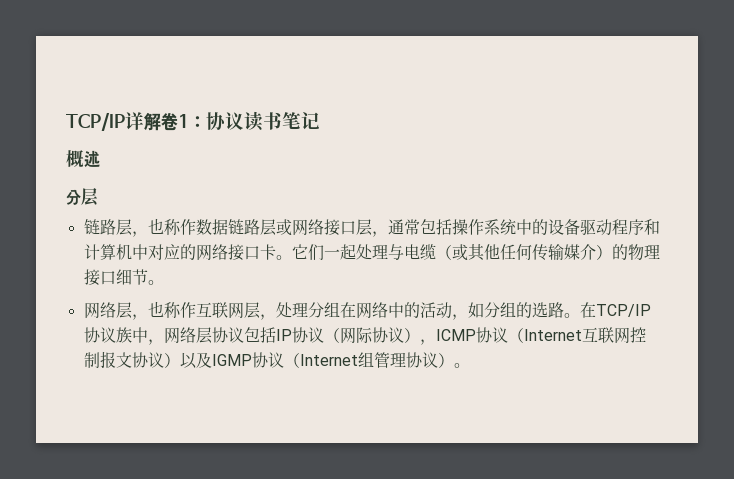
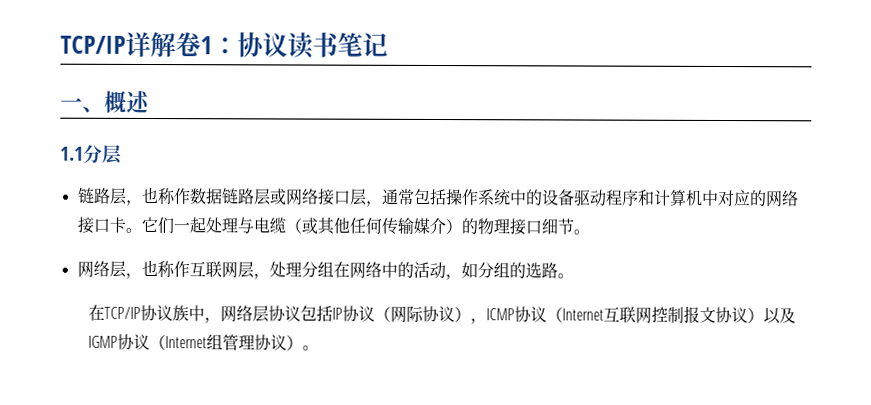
(320, 121) none -> [60,97,105,113] 一、
(100, 159) none -> [60,146,84,161] 1.1
(580, 315) none -> (574, 276) //

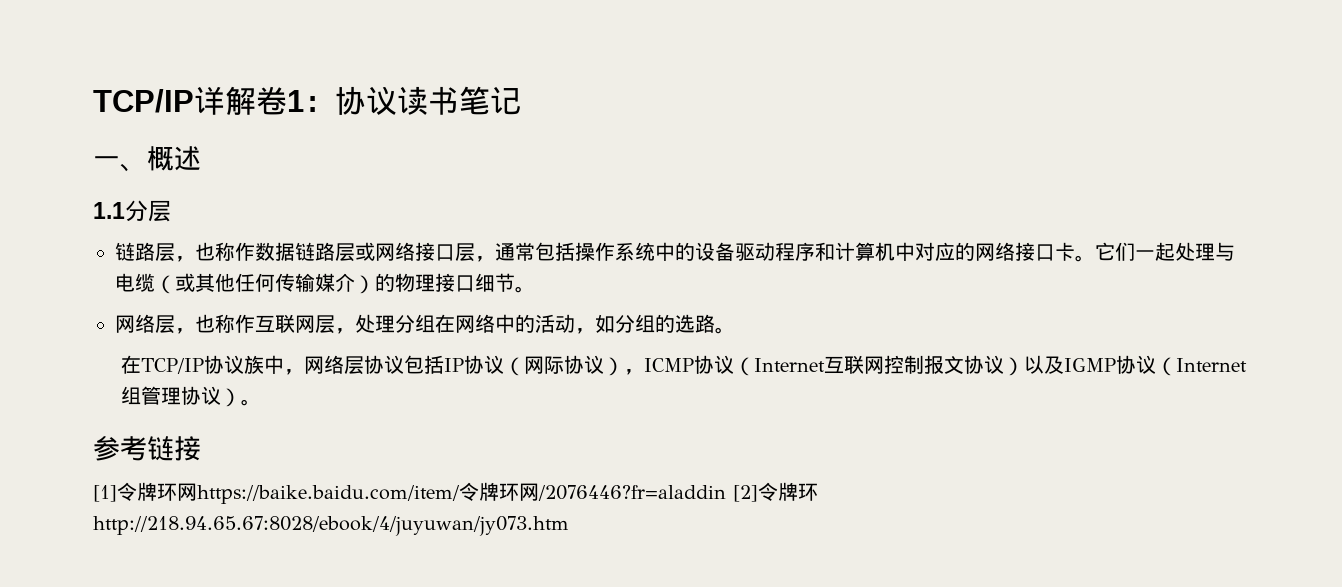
(319, 348) none -> [93,436,201,461] [93,482,818,504] [93,516,569,536] // 参考链接 // [1]令牌环网https://baike.baidu.com/item/令牌环网/2076446?fr=aladdin [2]令牌环http://218.94.65.67:8028/ebook/4/juyuwan/jy073.htm

